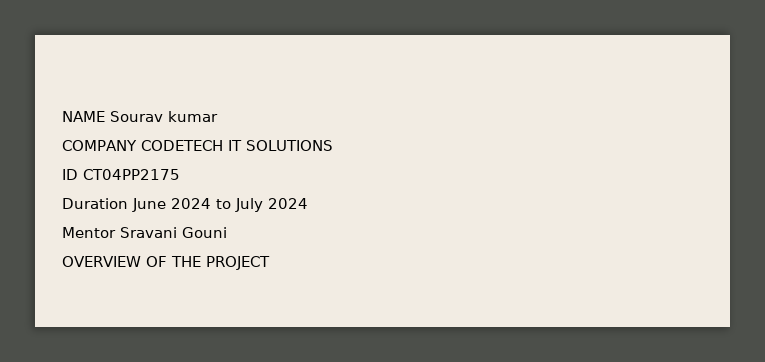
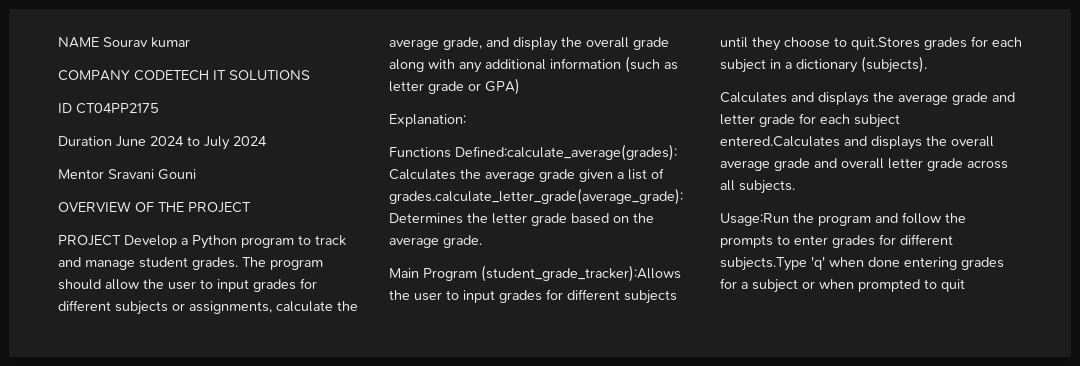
(270, 263) none -> [58,235,346,249] [58,257,323,270] [58,278,317,292] [58,300,358,315] [389,37,669,51] [389,56,678,73] [389,78,520,95] [389,114,466,127] [389,144,677,161] [389,168,664,182] [389,188,683,205] [389,213,654,226] [389,235,482,248] [389,265,681,282] [389,289,677,304] [720,36,1022,51] [720,56,927,73] [720,92,1015,106] [720,113,900,128] [720,136,994,150] [720,158,1008,171] [720,180,795,194] [720,212,966,226] [720,234,953,248] [720,256,1004,271] [720,278,965,293] // PROJECT Develop a Python program to track and manage student grades. The program should allow the user to input grades for different subjects or assignments, calculate the average grade, and display the overall grade along with any additional information (such as letter grade or GPA) // Explanation: // Functions Defined:calculate_average(grades): Calculates the average grade given a list of grades.calculate_letter_grade(average_grade): Determines the letter grade based on the average grade. // Main Program (student_grade_tracker):Allows the user to input grades for different subjects until they choose to quit.Stores grades for each subject in a dictionary (subjects). // Calculates and displays the average grade and letter grade for each subject entered.Calculates and displays the overall average grade and overall letter grade across all subjects. // Usage:Run the program and follow the prompts to enter grades for different subjects.Type 'q' when done entering grades for a subject or when prompted to quit

